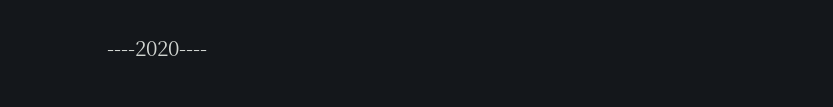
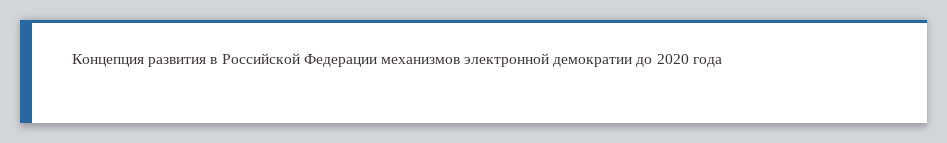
[107,41,207,56] ----2020---- -> [72,53,722,67] Концепция развития в Российской Федерации механизмов электронной демократии до 2020 года

